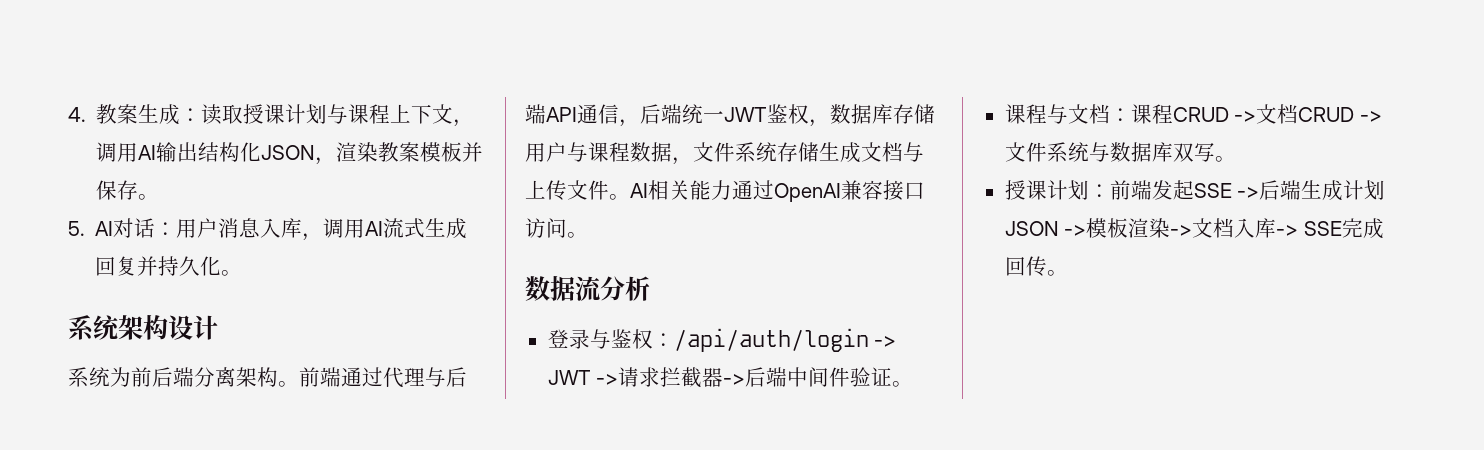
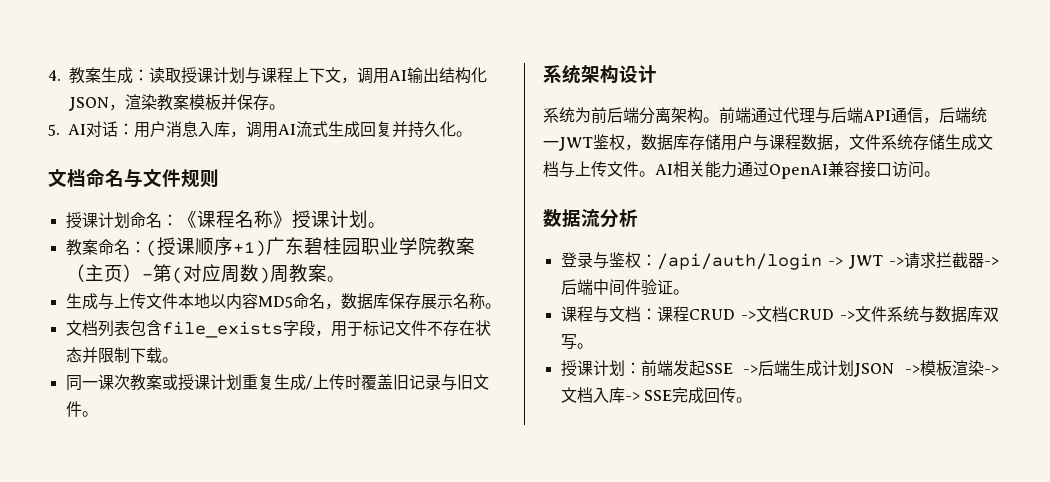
(243, 273) none -> [48,169,219,188] [65,210,384,229] [65,237,475,257] [65,264,343,284] [65,293,501,310] [65,320,491,338] [65,347,178,364] [65,374,489,391] [65,401,98,417] // 文档命名与文件规则 // 授课计划命名：《课程名称》授课计划。 // 教案命名：(授课顺序+1)广东碧桂园职业学院教案（主页）-第(对应周数)周教案。 // 生成与上传文件本地以内容MD5命名，数据库保存展示名称。 // 文档列表包含file_exists字段，用于标记文件不存在状态并限制下载。 // 同一课次教案或授课计划重复生成/上传时覆盖旧记录与旧文件。

